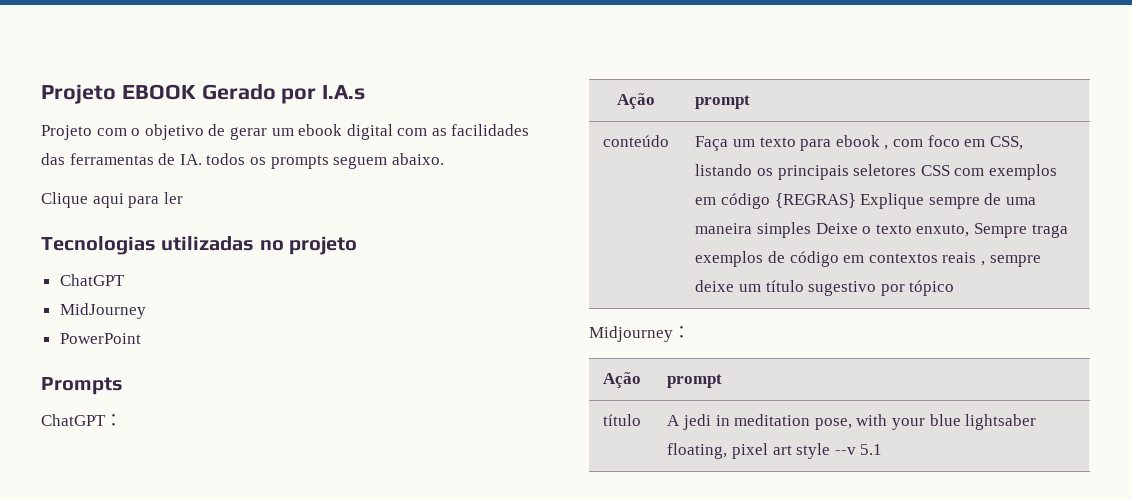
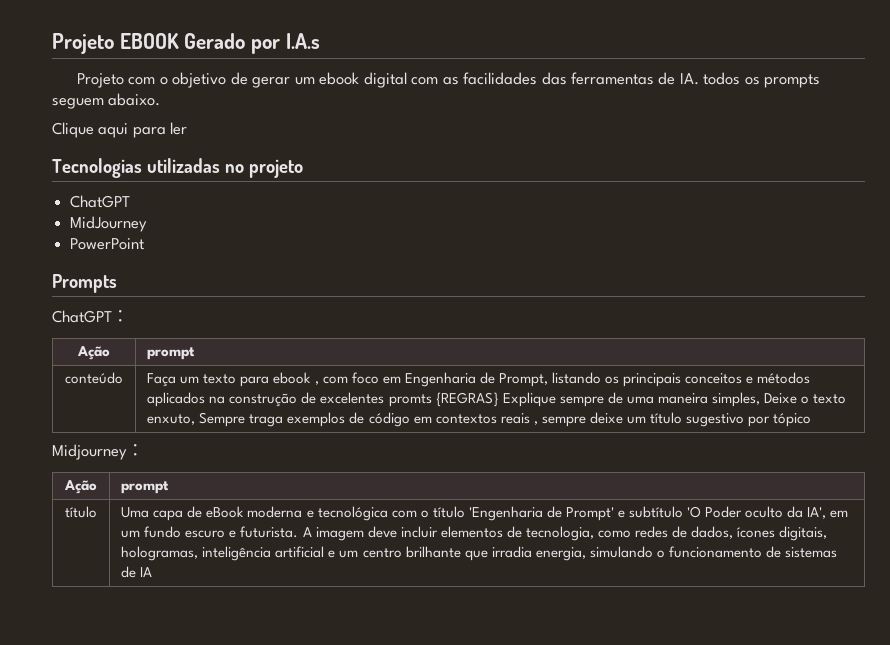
[989,136,1023,150] [695,164,1057,180] [695,193,770,209] CSS, listando os principais seletores CSS com exemplos em código -> [404,372,811,387] [147,392,432,407] Engenharia de Prompt, listando os principais conceitos e métodos aplicados na construção de excelentes promts
[756,222,811,238] simples -> [711,392,760,407] simples,
[667,414,1037,430] [667,443,883,459] A jedi in meditation pose, with your blue lightsaber floating, pixel art style --v 5.1 -> [121,506,849,521] [121,526,828,541] [121,546,837,561] [121,566,153,578] Uma capa de eBook moderna e tecnológica com o título 'Engenharia de Prompt' e subtítulo 'O Poder oculto da IA', em um fundo escuro e futurista. A imagem deve incluir elementos de tecnologia, como redes de dados, ícones digitais, hologramas, inteligência artificial e um centro brilhante que irradia energia, simulando o funcionamento de sistemas de IA

